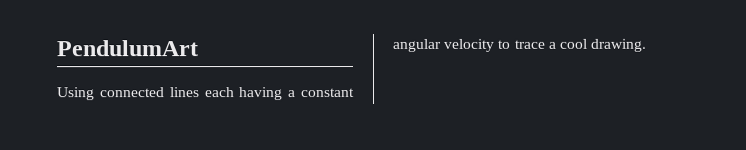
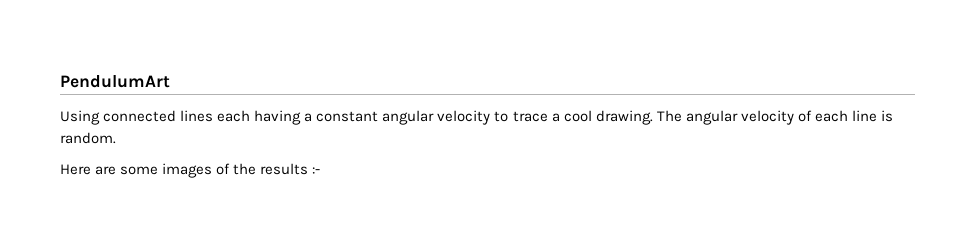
(647, 45) none -> [656,110,893,125] [60,132,116,144] [60,163,321,178] The angular velocity of each line is random. // Here are some images of the results :-

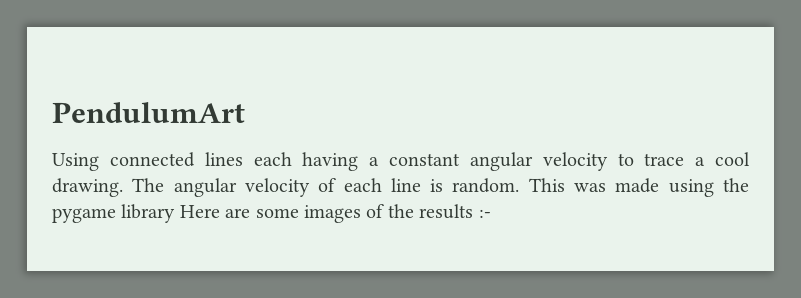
(116, 138) // -> [528,178,749,197] [52,204,176,223] This was made using the pygame library

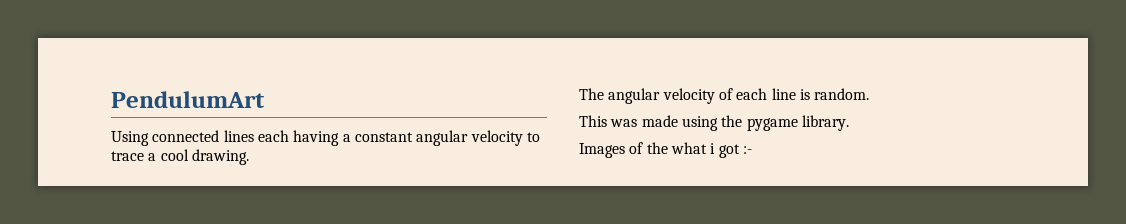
(123, 187) none -> (249, 157) //
(520, 185) none -> (870, 94) //
[121,204,474,223] library Here are some images of the results -> [801,115,849,131] [579,142,740,158] library. // Images of the what i got

